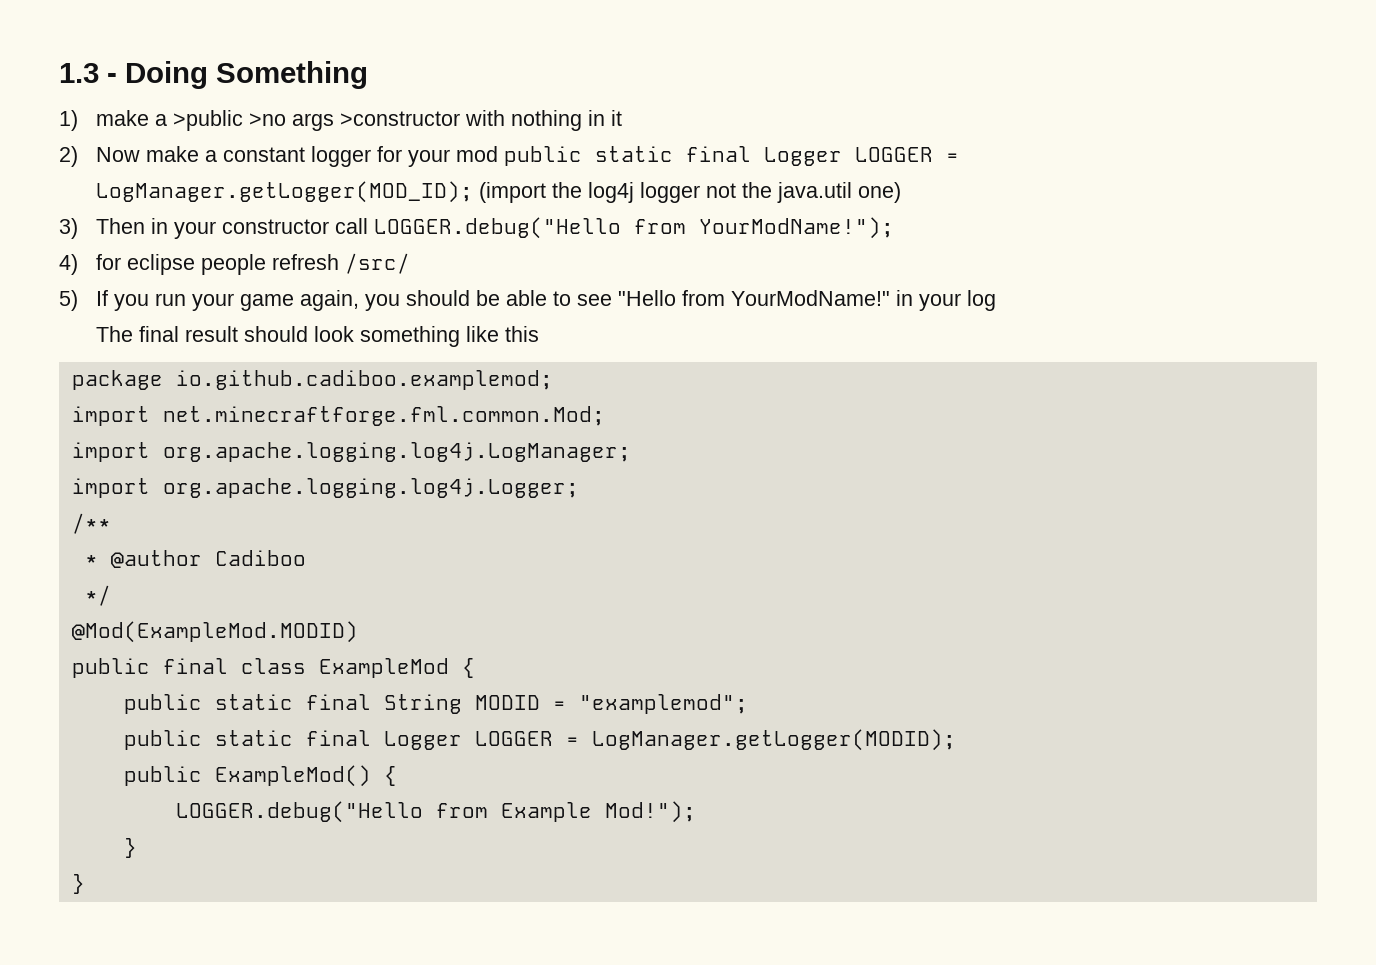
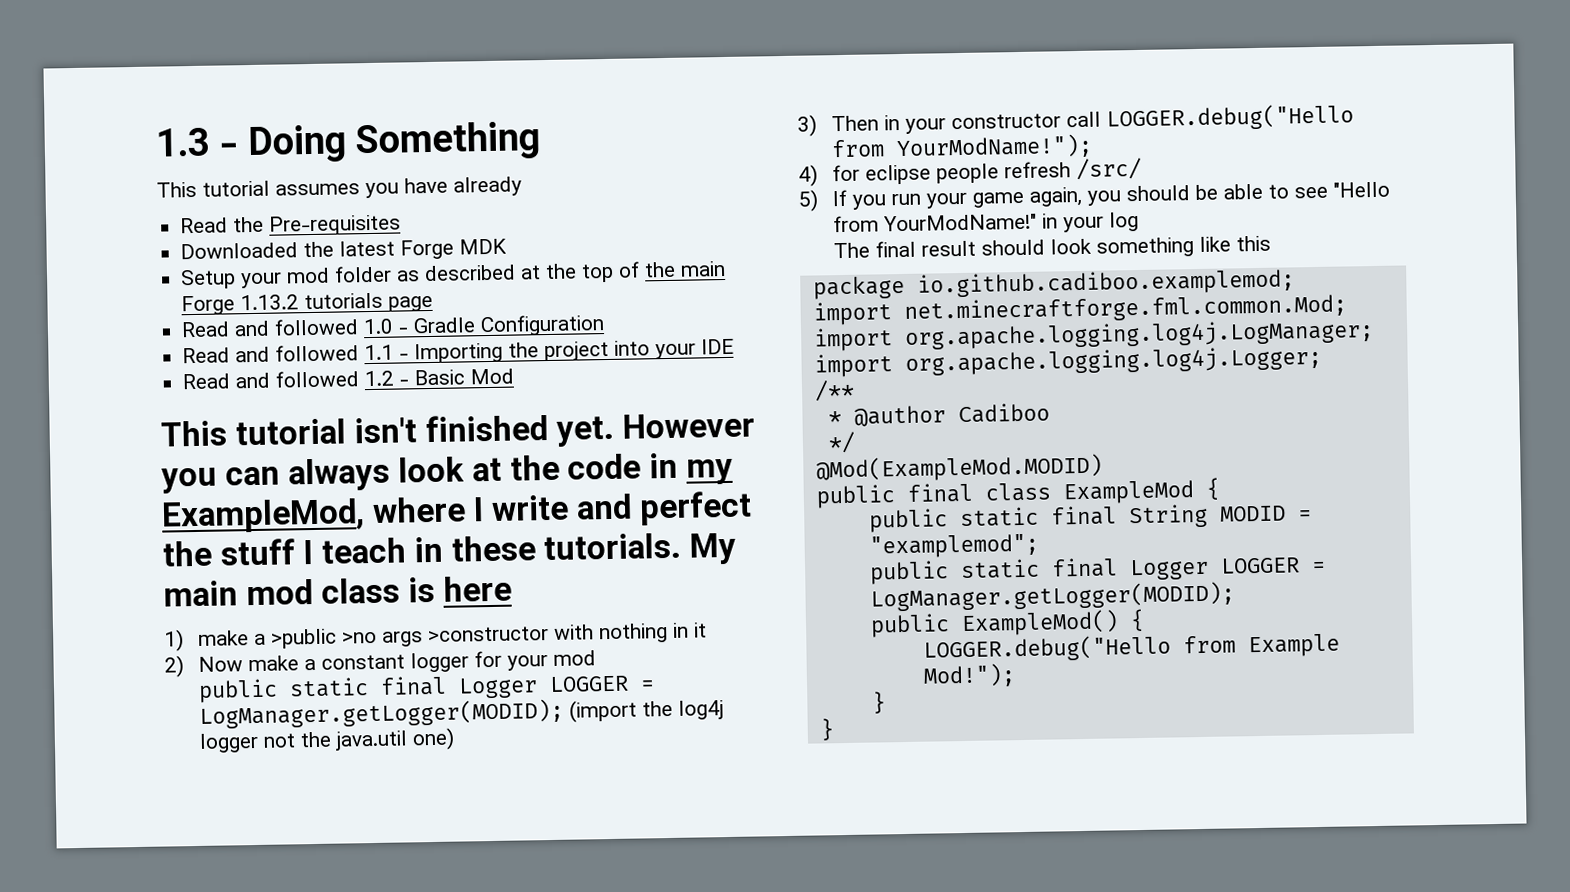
(368, 75) none -> [156,176,522,199] [180,214,402,236] [180,238,508,260] [180,260,727,290] [181,292,434,316] [181,314,606,338] [182,338,735,364] [182,368,515,390] [160,412,755,447] [161,452,734,494] [161,490,752,534] [162,532,737,567] [163,575,512,607] // This tutorial assumes you have already // Read the Pre-requisites // Downloaded the latest Forge MDK // Setup your mod folder as described at the top of the main Forge 1.13.2 tutorials page // Read and followed 1.0 - Gradle Configuration // Read and followed 1.1 - Importing the project into your IDE // Read and followed 1.2 - Basic Mod // This tutorial isn't finished yet. However you can always look at the code in my ExampleMod, where I write and perfect the stuff I teach in these tutorials. My main mod class is here
[503,146,959,166] [95,181,473,203] public static final Logger LOGGER = LogManager.getLogger(MOD_ID); -> [198,675,656,703] [199,698,565,729] // public static final Logger LOGGER = LogManager.getLogger(MODID);

